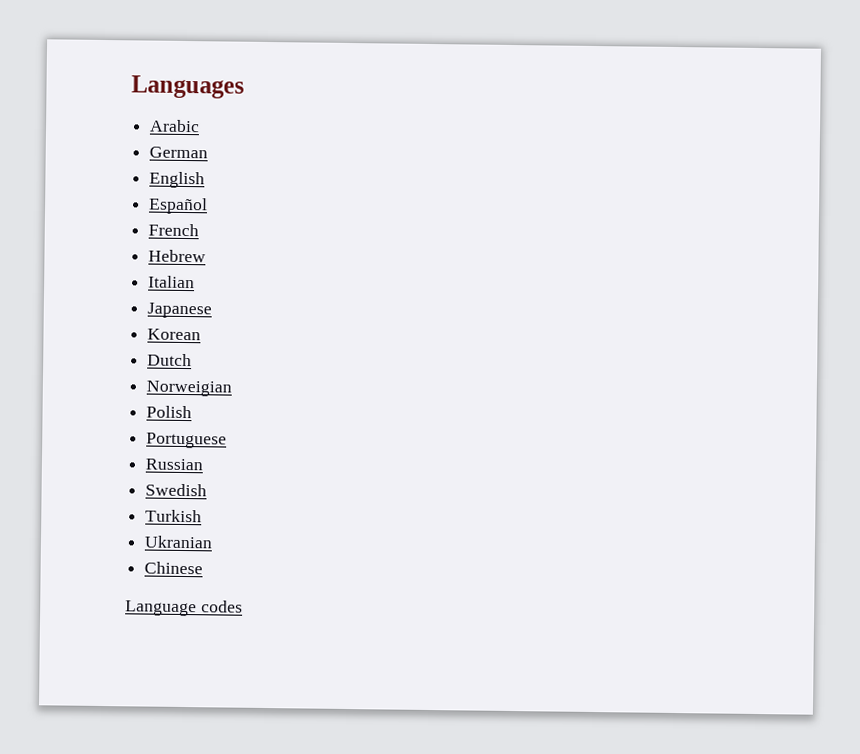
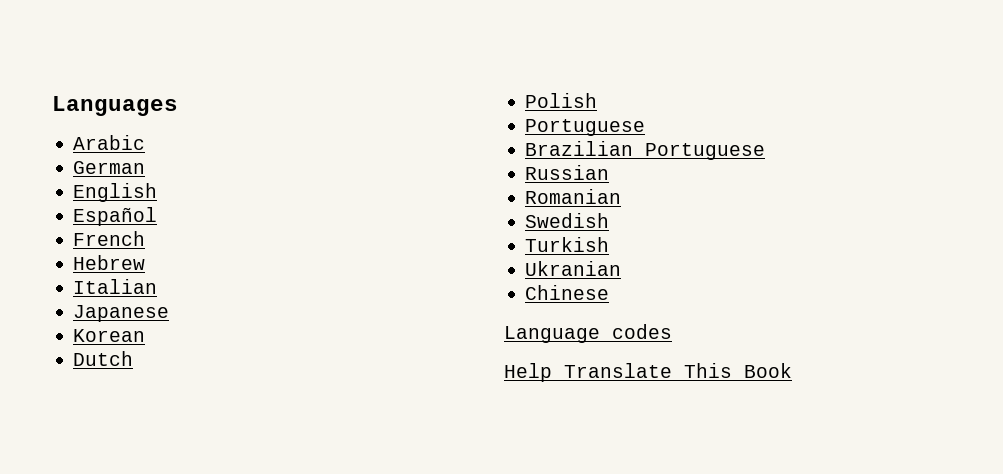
[146,380,233,397] // Norweigian -> (134, 358) none
(228, 440) none -> [525,141,766,160] // Brazilian Portuguese
(204, 464) none -> [525,189,622,204] // Romanian
(243, 606) none -> [504,363,792,382] // Help Translate This Book

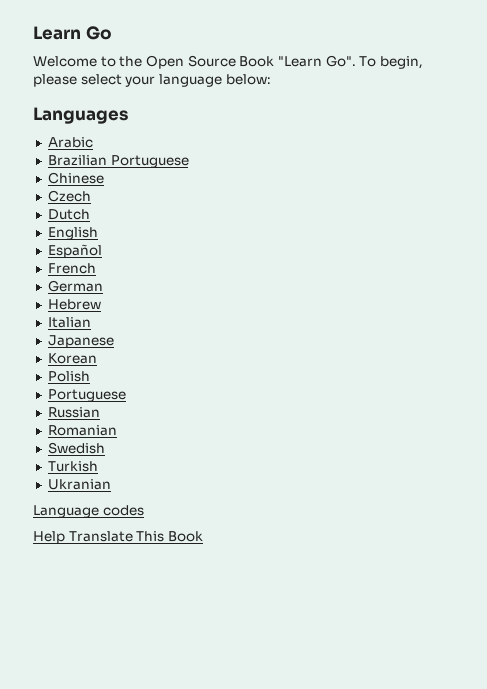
[52,96,178,116] [73,135,146,150] [73,161,146,174] Languages // Arabic // German -> [33,26,112,40] [33,55,423,69] [33,74,271,87] [33,107,128,124] [47,137,93,148] [47,155,189,168] [47,172,104,184] [47,190,91,202] [47,209,90,220] Learn Go // Welcome to the Open Source Book "Learn Go". To begin, please select your language below: // Languages // Arabic // Brazilian Portuguese // Chinese // Czech // Dutch
(146, 238) none -> [47,280,103,292] // German
[73,351,134,366] // Dutch -> (97, 358) none
[525,141,766,160] // Brazilian Portuguese -> (126, 395) none
[525,285,610,300] // Chinese -> (111, 484) none

